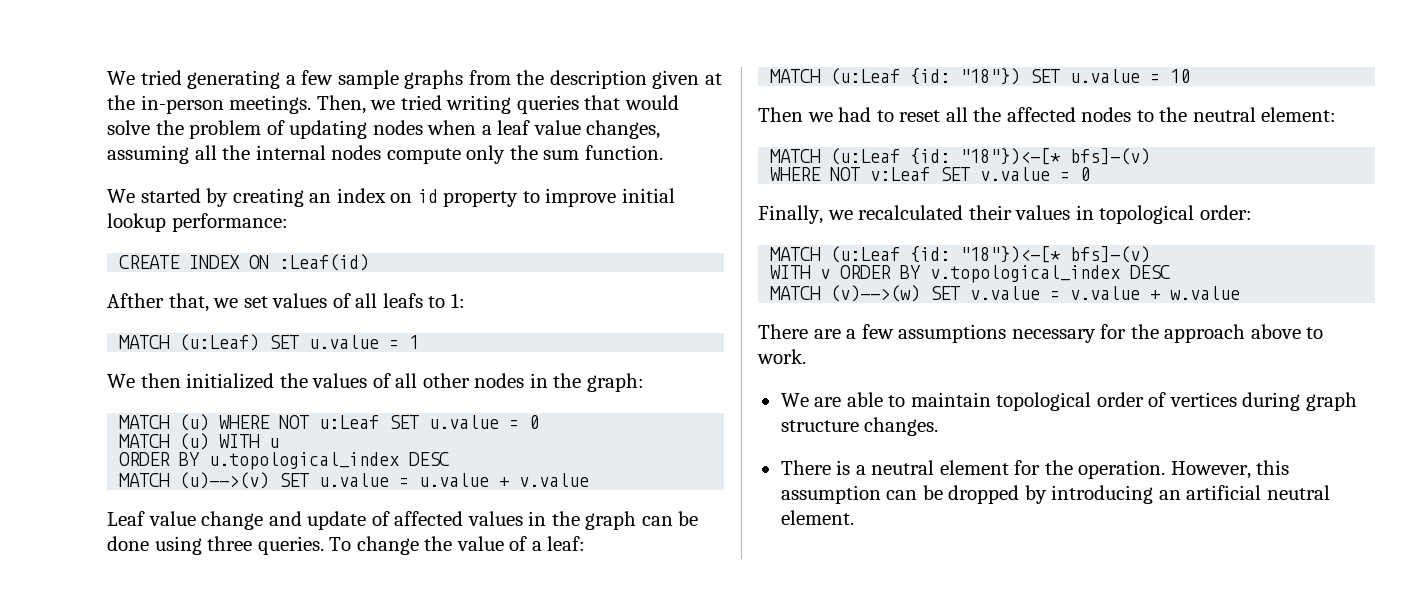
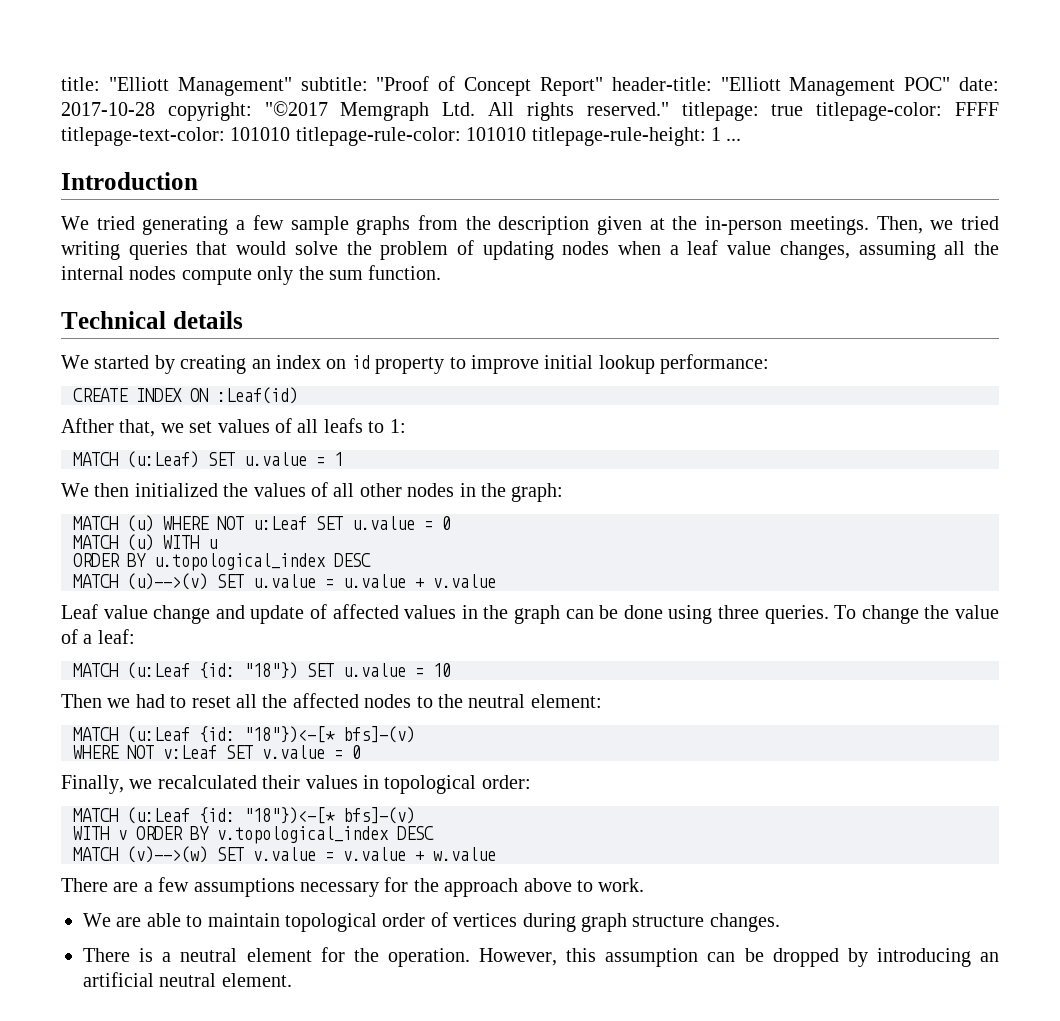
(107, 78) none -> [61,76,1000,96] [61,101,1000,121] [61,127,742,146] [61,172,198,190] title: "Elliott Management" subtitle: "Proof of Concept Report" header-title: "Elliott Management POC" date: 2017-10-28 copyright: "©2017 Memgraph Ltd. All rights reserved." titlepage: true titlepage-color: FFFF titlepage-text-color: 101010 titlepage-rule-color: 101010 titlepage-rule-height: 1 ... // Introduction //
(663, 152) none -> [61,311,243,329] // Technical details

